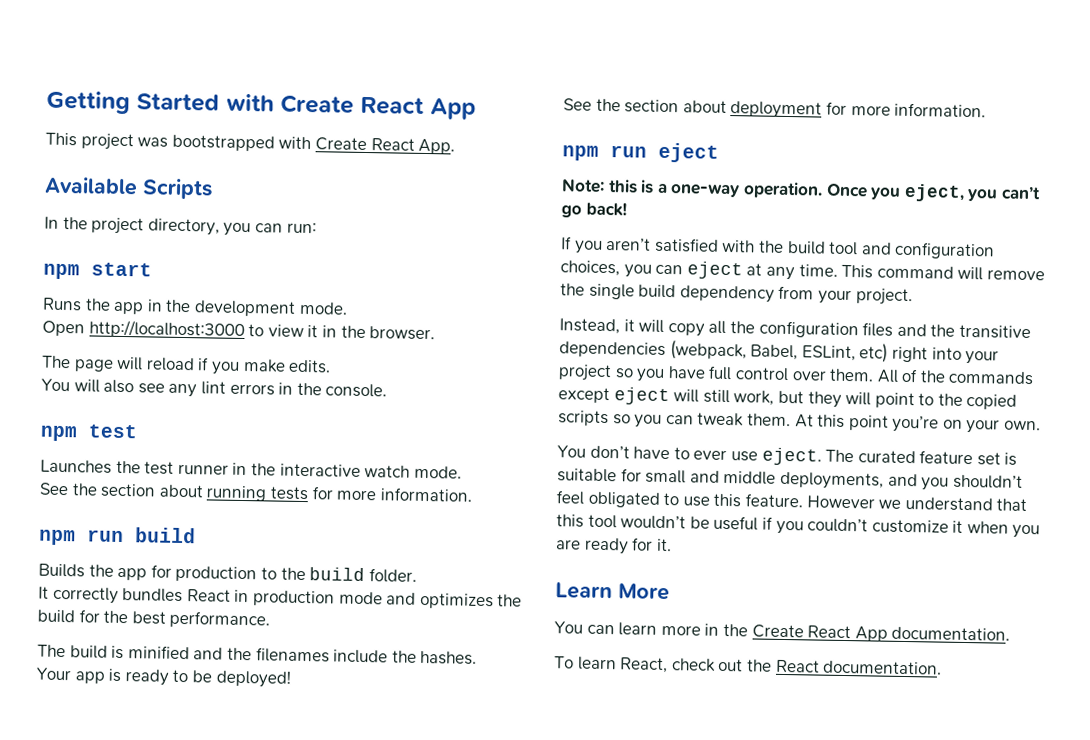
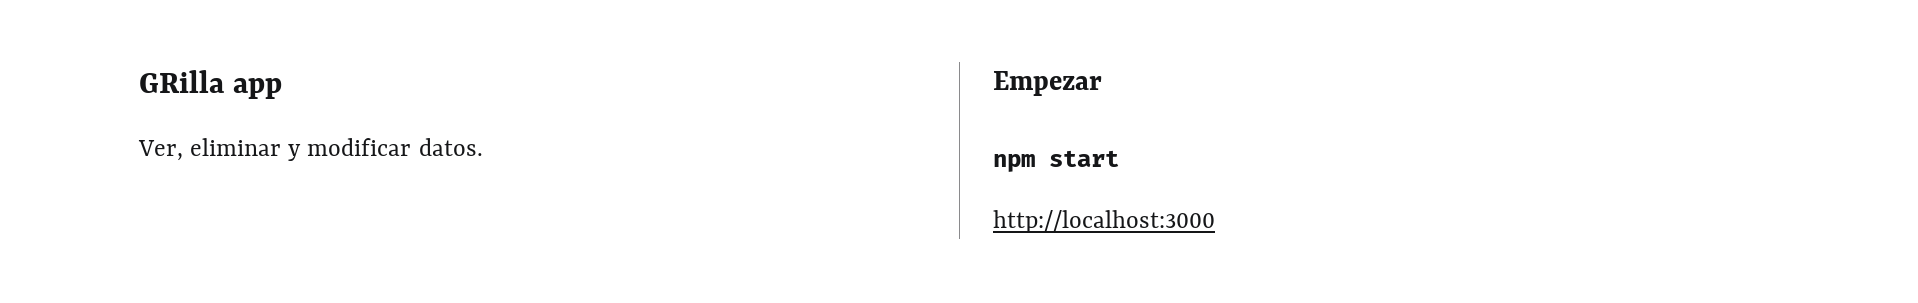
[46,90,476,120] [45,132,456,155] [44,176,213,200] [44,216,317,237] [43,262,152,280] [42,297,348,317] [42,319,436,341] [41,355,332,375] [41,378,388,398] [40,424,138,442] [40,459,462,479] [39,482,473,502] [39,527,196,546] [38,563,417,583] [38,586,523,610] [37,609,271,629] [37,644,478,665] [36,667,291,688] [563,98,987,119] [562,142,719,163] [561,178,1041,202] [561,201,627,218] [561,236,996,260] [560,260,1045,281] [560,283,913,306] [559,318,1031,340] [559,340,1000,365] [558,364,1035,386] [558,387,1018,410] [558,410,1042,434] [557,445,1018,466] [557,468,1023,491] [556,490,1028,512] [556,514,1041,539] [556,537,672,555] [555,582,670,601] [554,621,1011,642] [554,656,943,675] Getting Started with Create React App // This project was bootstrapped with Create React App. // Available Scripts // In the project directory, you can run: // npm start // Runs the app in the development mode. // Open http://localhost:3000 to view it in the browser. // The page will reload if you make edits. // You will also see any lint errors in the console. // npm test // Launches the test runner in the interactive watch mode. // See the section about running tests for more information. // npm run build // Builds the app for production to the build folder. // It correctly bundles React in production mode and optimizes the build for the best performance. // The build is minified and the filenames include the hashes. // Your app is ready to be deployed! // See the section about deployment for more information. // npm run eject // Note: this is a one-way operation. Once you eject, you can’t go back! // If you aren’t satisfied with the build tool and configuration choices, you can eject at any time. This command will remove the single build dependency from your project. // Instead, it will copy all the configuration files and the transitive dependencies (webpack, Babel, ESLint, etc) right into your project so you have full control over them. All of the commands except eject will still work, but they will point to the copied scripts so you can tweak them. At this point you’re on your own. // You don’t have to ever use eject. The curated feature set is suitable for small and middle deployments, and you shouldn’t feel obligated to use this feature. However we understand that this tool wouldn’t be useful if you couldn’t customize it when you are ready for it. // Learn More // You can learn more in the Create React App documentation. // To learn React, check out the React documentation. -> [139,70,283,99] [138,138,483,161] [993,71,1102,96] [993,150,1119,172] [993,210,1215,233] GRilla app // Ver, eliminar y modificar datos. // Empezar // npm start // http://localhost:3000

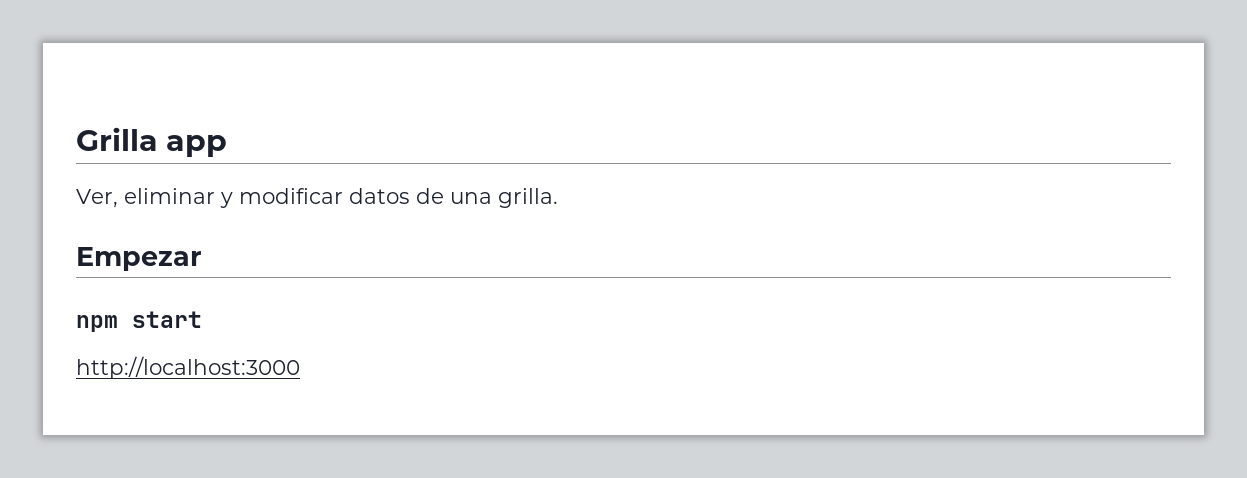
[139,70,224,93] GRilla -> [76,127,158,151] Grilla
[418,138,483,156] datos. -> [349,188,558,208] datos de una grilla.

